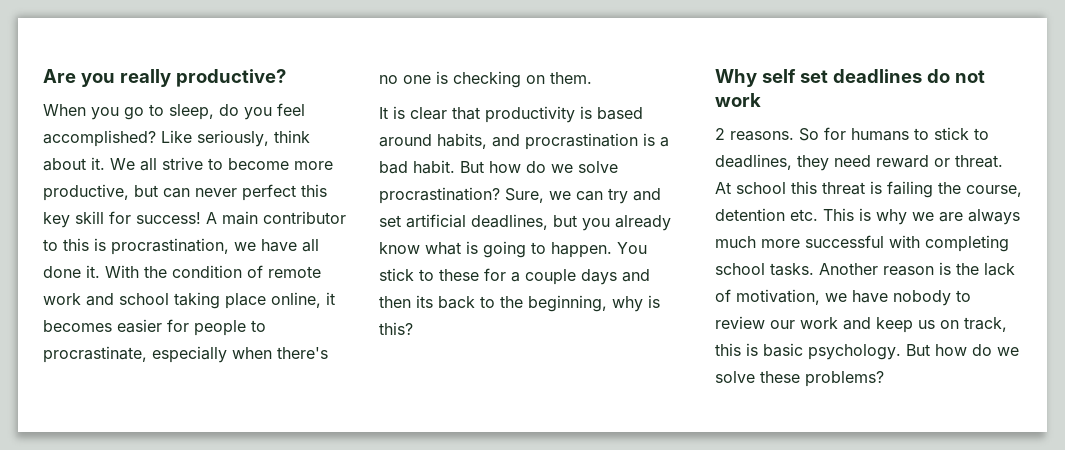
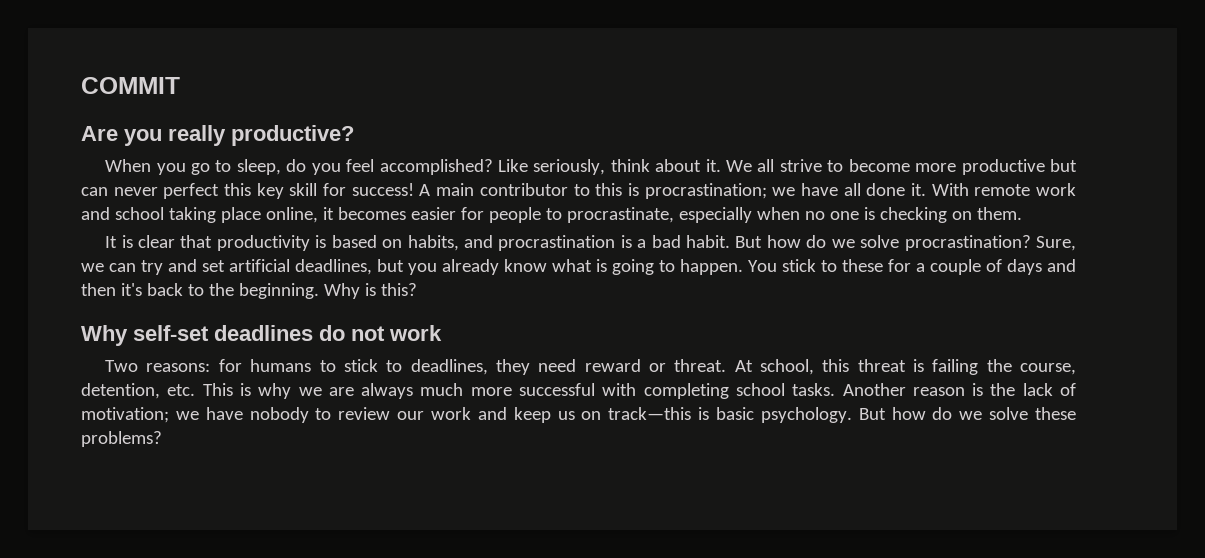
(43, 76) none -> [81,77,180,94] COMMIT //
[43,184,129,201] productive, -> [961,159,1045,175] productive
[111,238,229,255] procrastination, -> [644,183,767,199] procrastination;
[144,265,263,278] the condition of -> (969, 189) none
[277,347,328,359] there's -> (800, 213) none
[379,134,432,147] around -> [382,239,403,248] on
(576, 277) none -> [986,259,1002,272] of
[416,295,433,308] its -> [120,283,142,296] it's
[528,295,643,312] beginning, why -> [238,283,360,299] beginning. Why
[761,69,828,83] self set -> [133,325,209,341] self-set
[715,128,819,141] 2 reasons. So -> [105,360,211,372] Two reasons:
[736,182,786,194] school -> [759,359,814,375] school,
[715,208,785,221] detention -> [81,383,160,399] detention,
[736,289,820,305] motivation, -> [81,407,169,423] motivation;
[964,317,1007,332] [715,343,741,356] track, this -> [608,407,692,420] track—this

